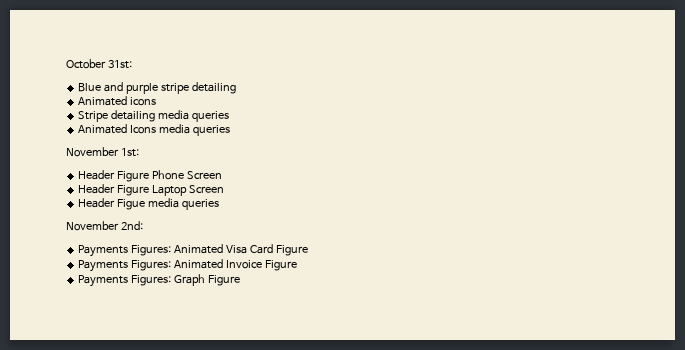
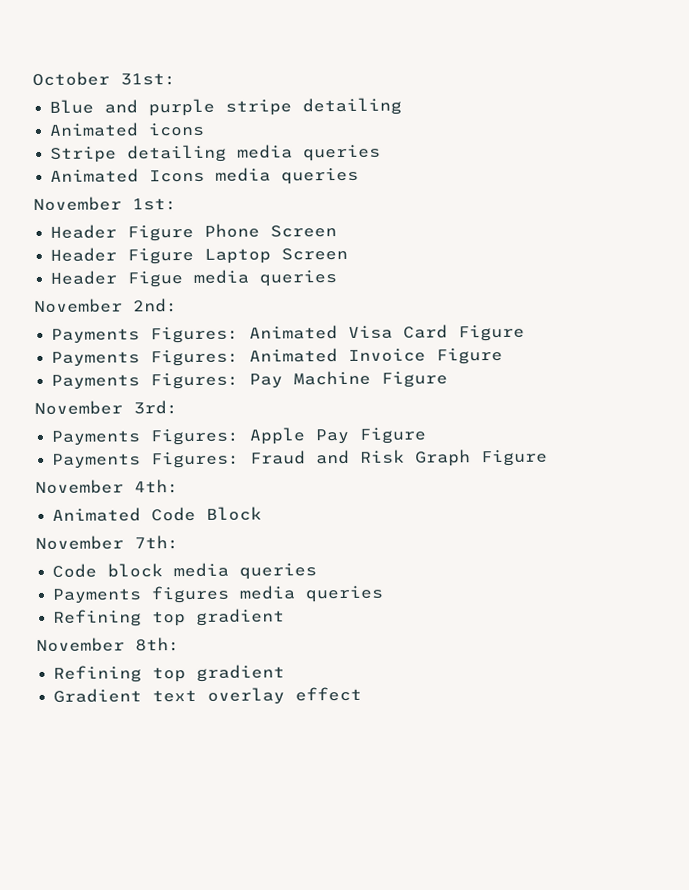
[174,274,241,286] Graph Figure -> [249,370,449,389] [34,400,178,415] [51,427,427,446] [52,449,549,469] [35,479,179,494] [52,506,263,522] [35,535,179,550] [52,562,318,580] [52,585,385,604] [53,608,286,627] [36,637,180,652] [53,664,286,683] [53,686,363,705] Pay Machine Figure // November 3rd: // Payments Figures: Apple Pay Figure // Payments Figures: Fraud and Risk Graph Figure // November 4th: // Animated Code Block // November 7th: // Code block media queries // Payments figures media queries // Refining top gradient // November 8th: // Refining top gradient // Gradient text overlay effect

